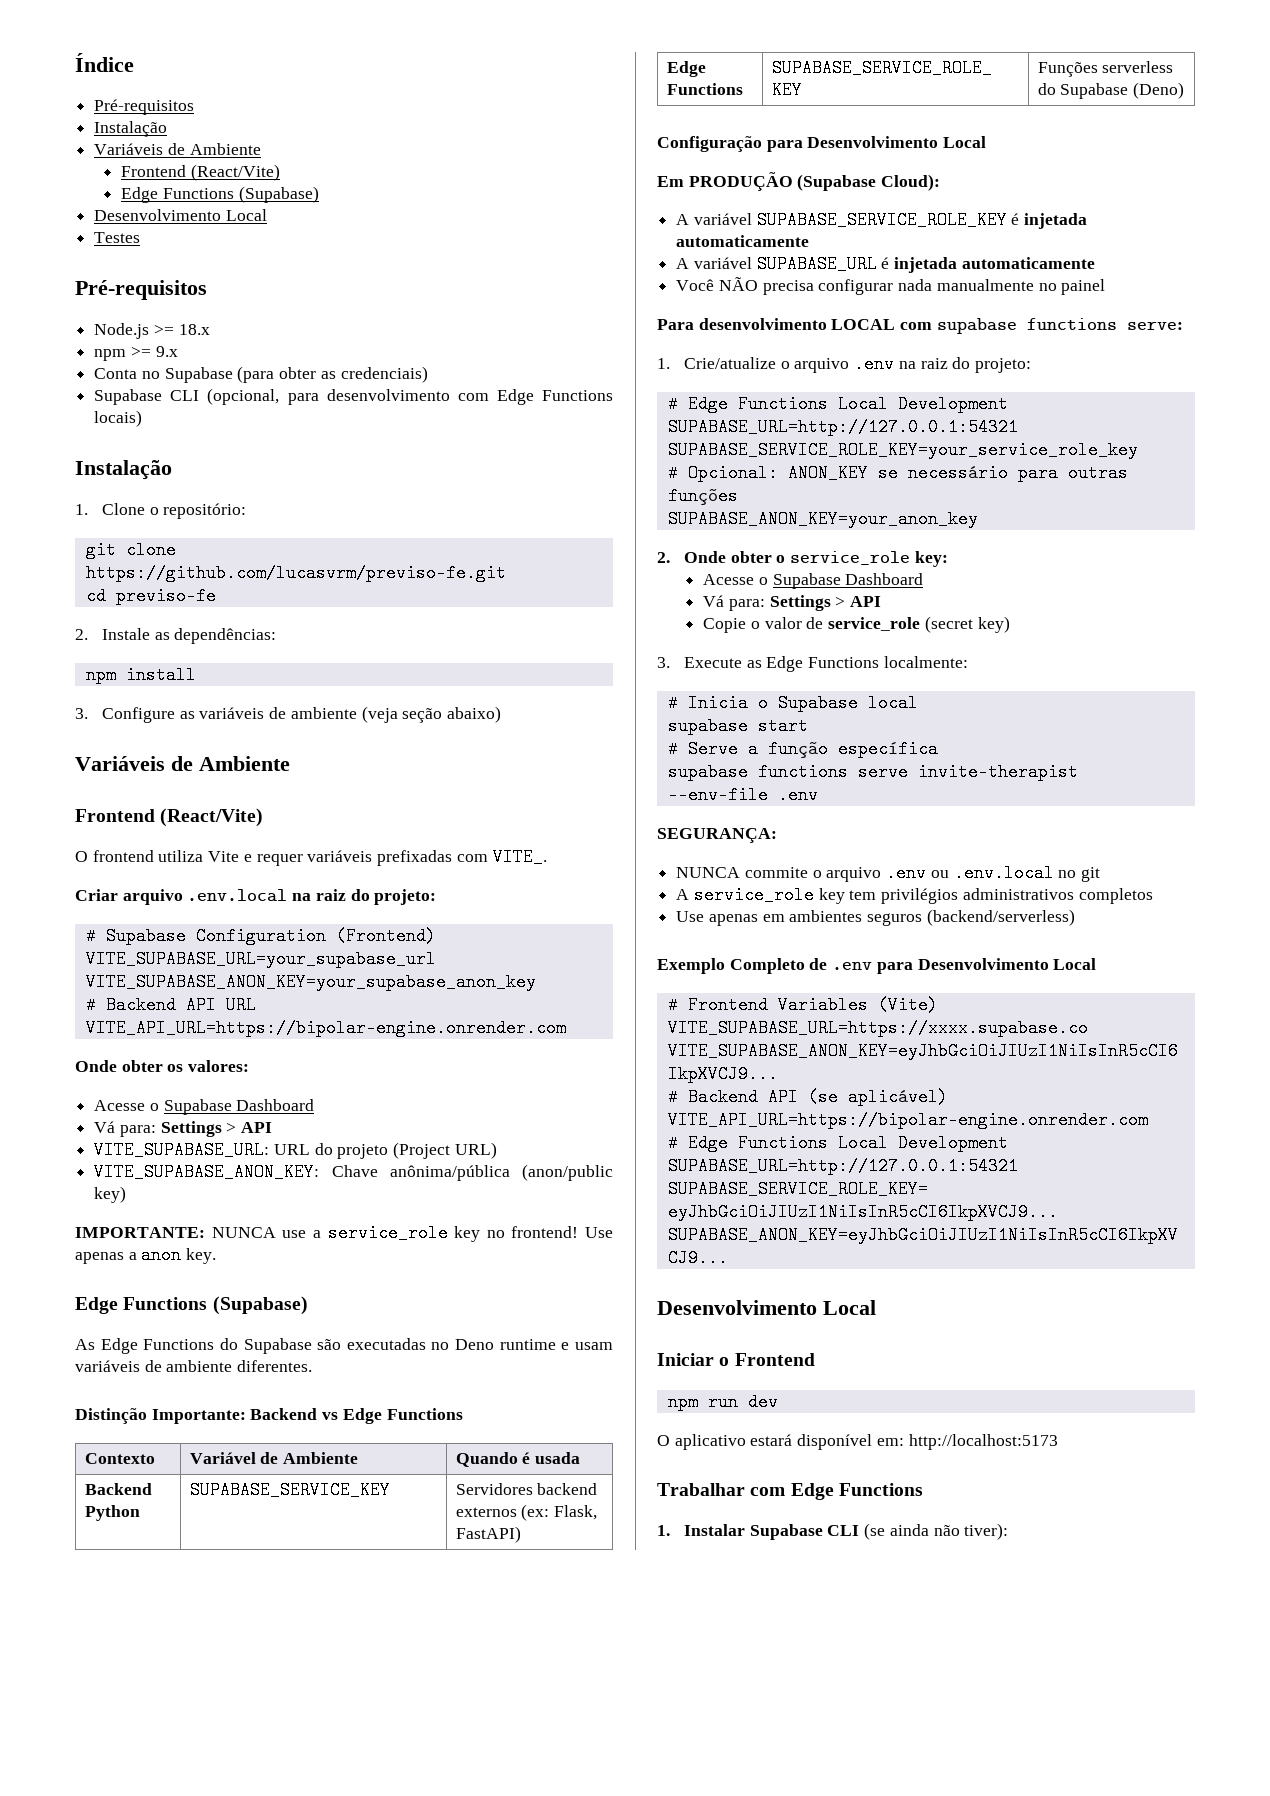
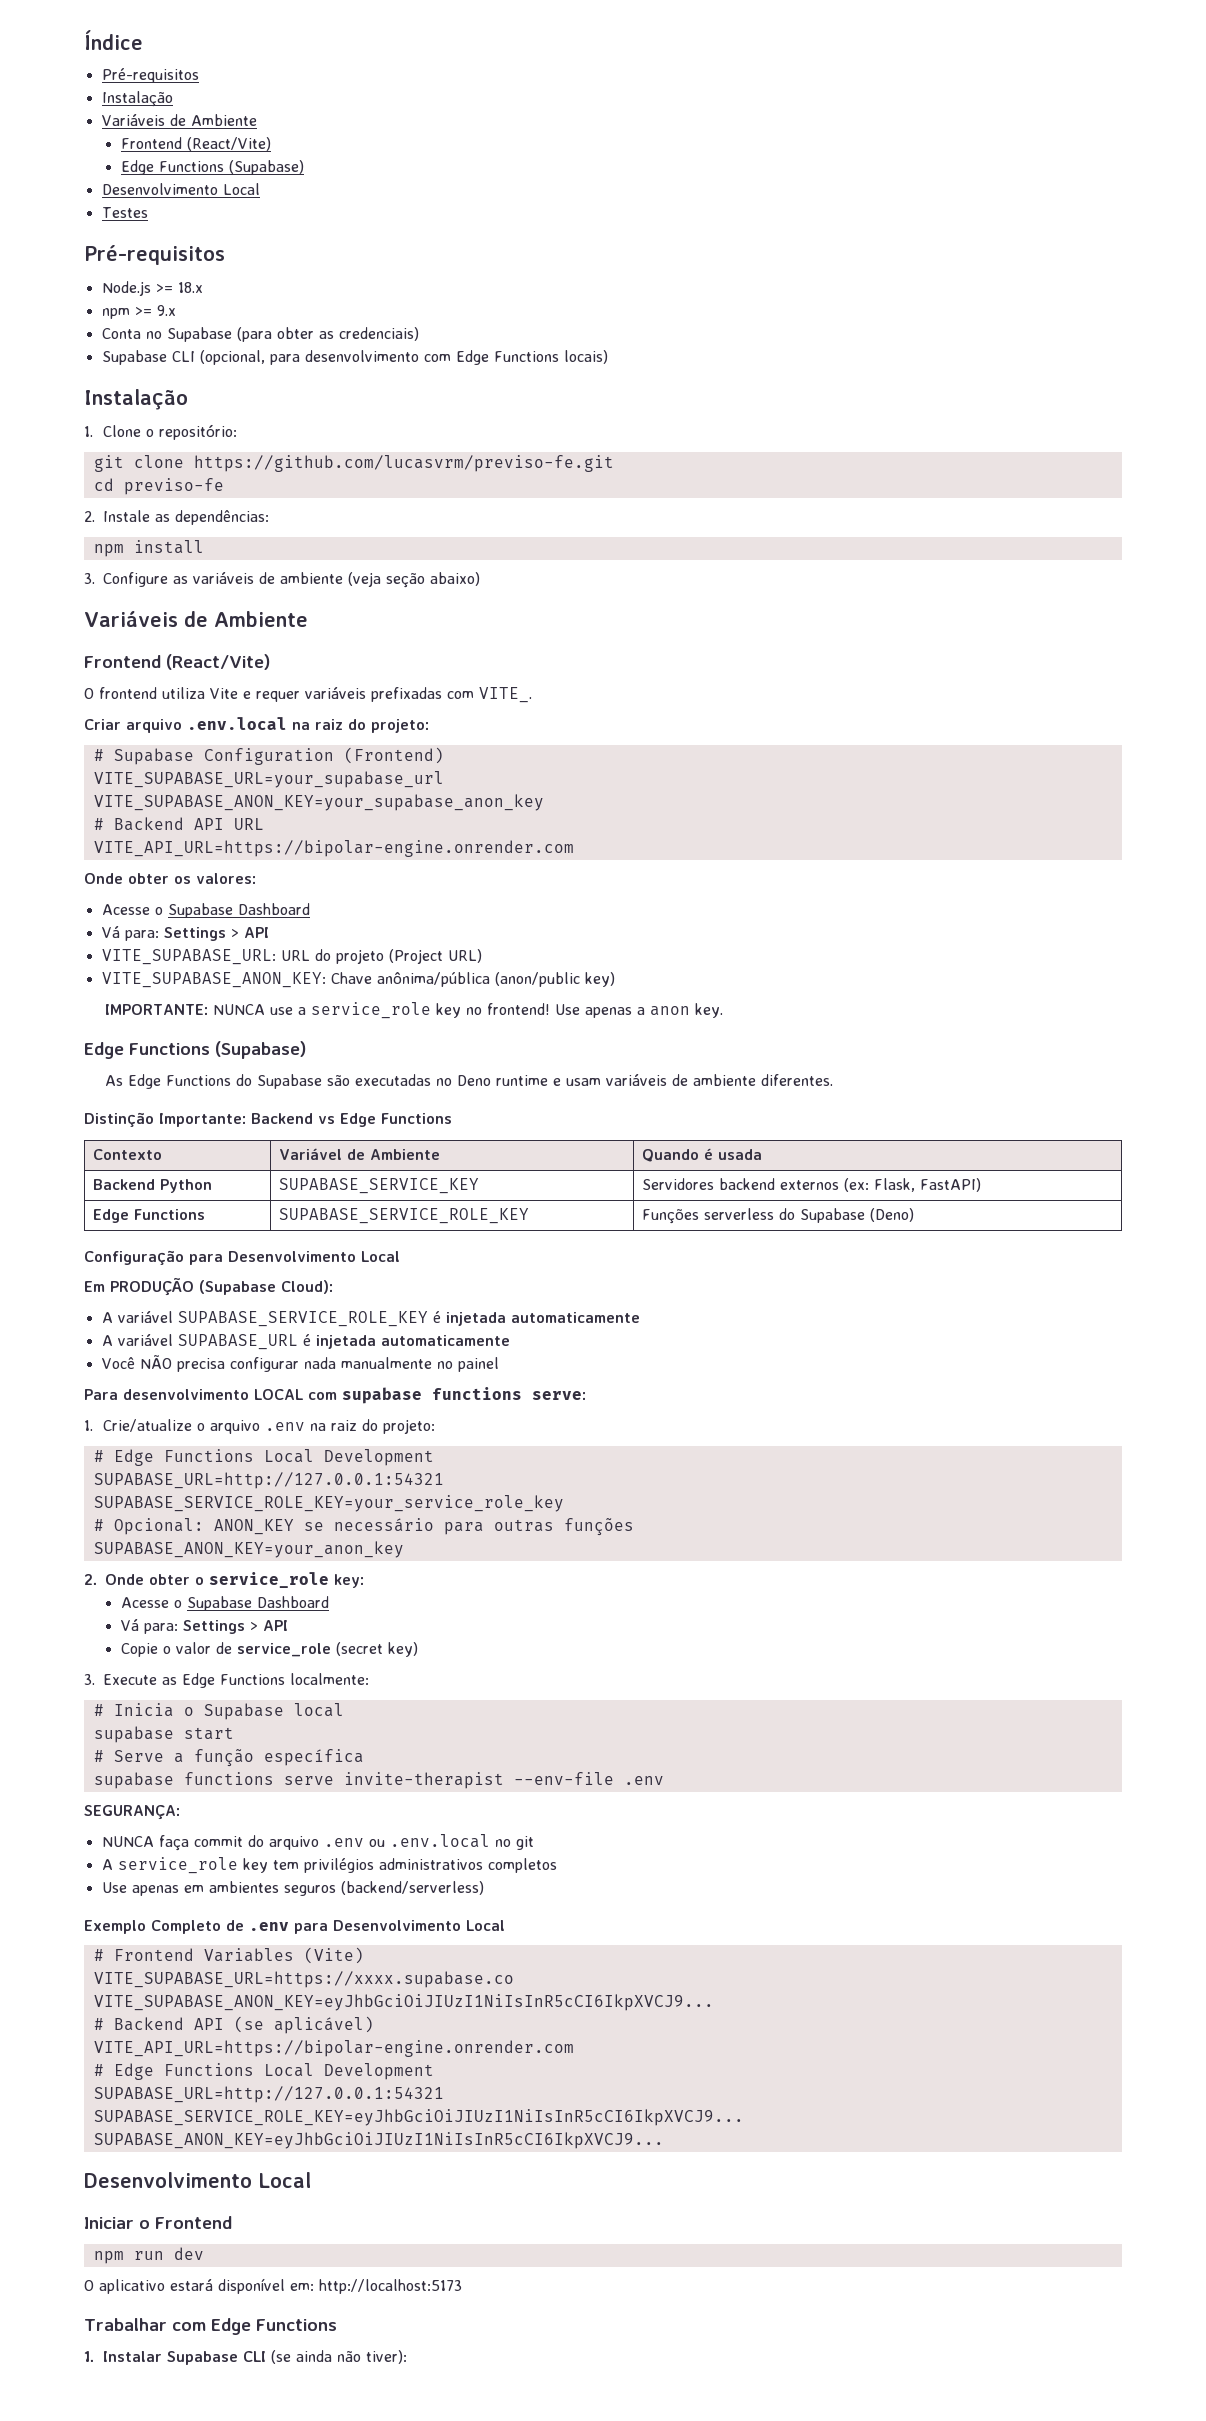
[744,867,822,878] commite o -> [158,1835,264,1851] faça commit do

